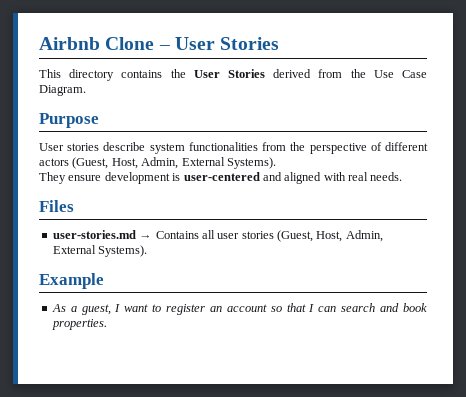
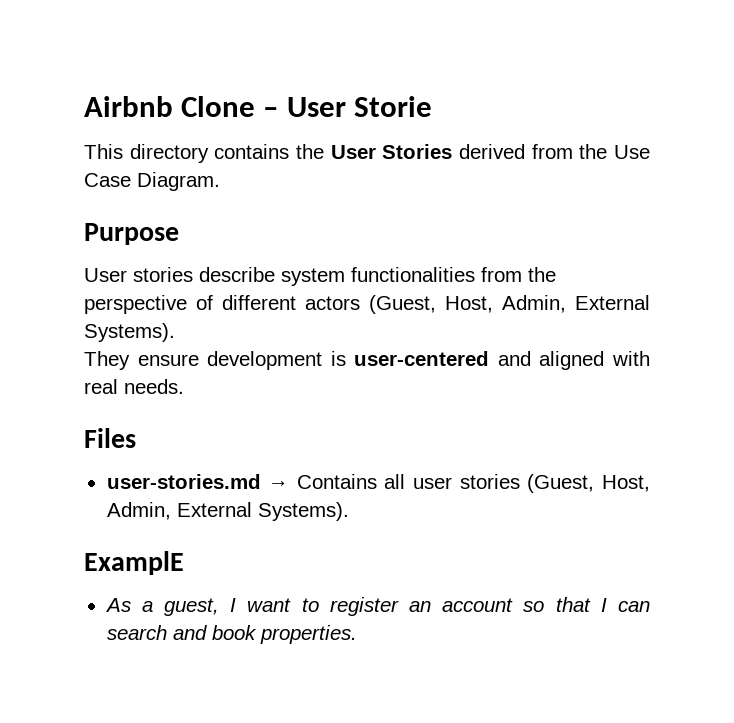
[220,37,280,50] Stories -> [353,96,432,117] Storie
[39,273,104,289] Example -> [84,551,184,575] ExamplE

